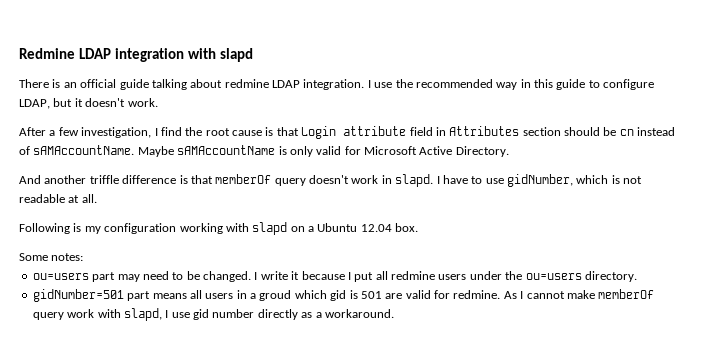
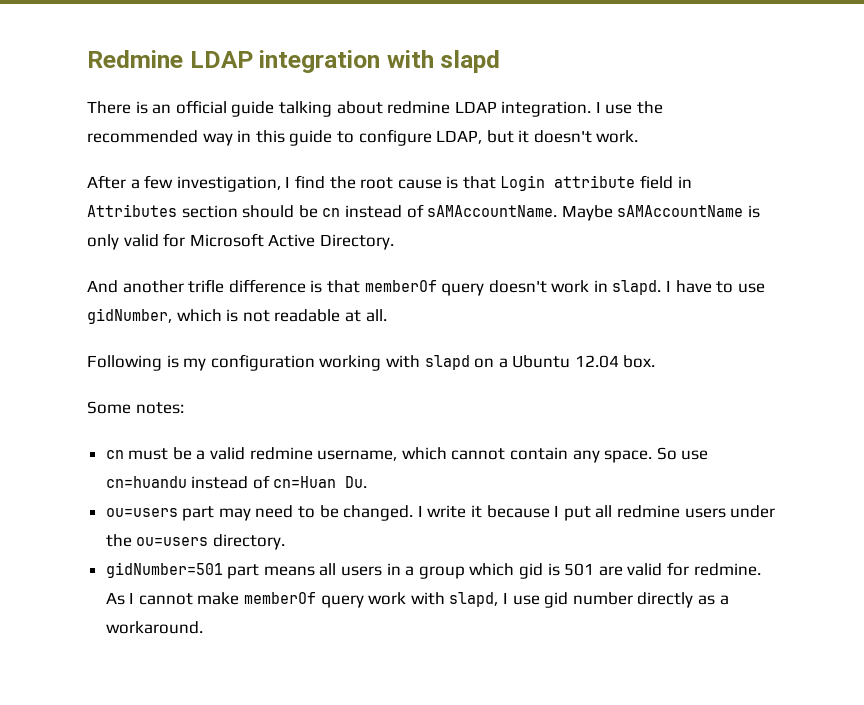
[89,175,119,184] triffle -> [188,279,225,293] trifle
(84, 257) none -> [105,447,709,463] [105,475,368,489] // cn must be a valid redmine username, which cannot contain any space. So use cn=huandu instead of cn=Huan Du.
[259,290,292,301] groud -> [418,566,465,579] group

